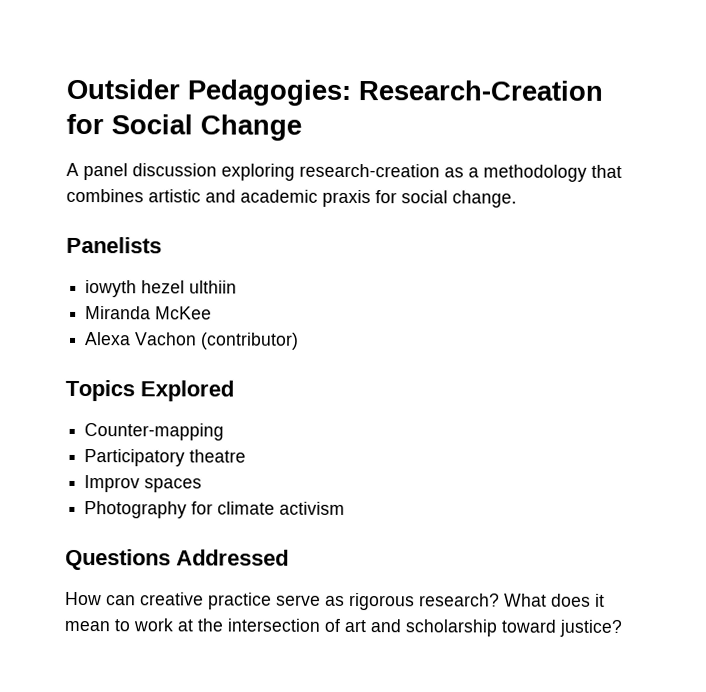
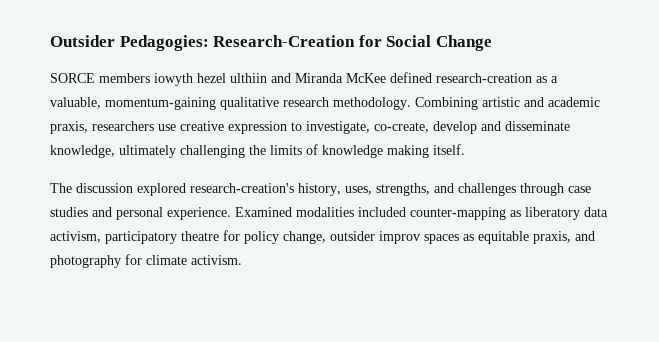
[66,162,622,182] [66,188,517,208] [66,236,162,254] [85,280,238,298] [85,306,213,320] [85,332,300,350] [65,379,234,402] [84,423,225,441] [84,449,247,467] [84,475,203,493] [84,501,346,519] [65,548,289,571] [65,591,605,611] [64,618,622,637] A panel discussion exploring research-creation as a methodology that combines artistic and academic praxis for social change. // Panelists // iowyth hezel ulthiin // Miranda McKee // Alexa Vachon (contributor) // Topics Explored // Counter-mapping // Participatory theatre // Improv spaces // Photography for climate activism // Questions Addressed // How can creative practice serve as rigorous research? What does it mean to work at the intersection of art and scholarship toward justice? -> [50,72,558,86] [50,97,600,110] [50,121,570,134] [50,144,465,158] [50,183,591,196] [50,207,608,220] [50,230,595,244] [50,254,242,268] SORCE members iowyth hezel ulthiin and Miranda McKee defined research-creation as a valuable, momentum-gaining qualitative research methodology. Combining artistic and academic praxis, researchers use creative expression to investigate, co-create, develop and disseminate knowledge, ultimately challenging the limits of knowledge making itself. // The discussion explored research-creation's history, uses, strengths, and challenges through case studies and personal experience. Examined modalities included counter-mapping as liberatory data activism, participatory theatre for policy change, outsider improv spaces as equitable praxis, and photography for climate activism.

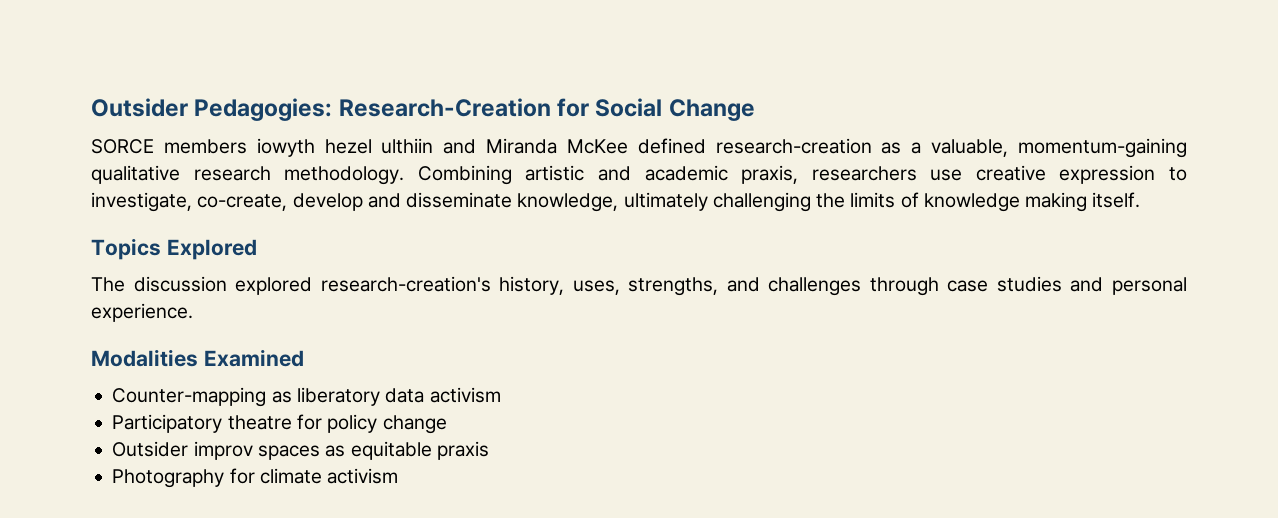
(465, 149) none -> [91,238,257,260] // Topics Explored
(231, 213) none -> [91,349,198,367] // Modalities
[296,207,506,220] modalities included counter-mapping -> [112,387,267,407] // Counter-mapping
[50,231,177,244] activism, participatory -> [429,387,501,403] [112,414,223,433] activism // Participatory
[283,231,375,244] change, outsider -> [382,415,447,434] [112,441,189,457] change // Outsider
[533,231,595,244] [50,255,121,268] praxis, and photography -> [436,441,489,460] [112,469,225,488] praxis // Photography
[191,255,242,265] activism. -> [327,468,399,484] activism

